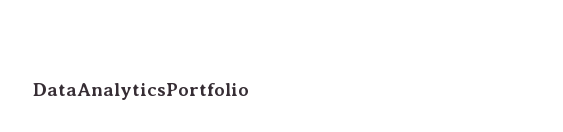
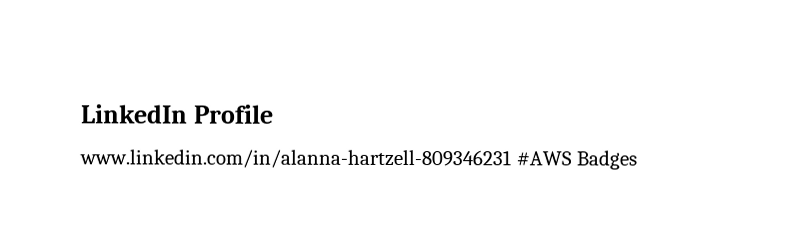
[33,83,249,100] DataAnalyticsPortfolio -> [80,104,275,124] [79,149,638,170] LinkedIn Profile // www.linkedin.com/in/alanna-hartzell-809346231 #AWS Badges

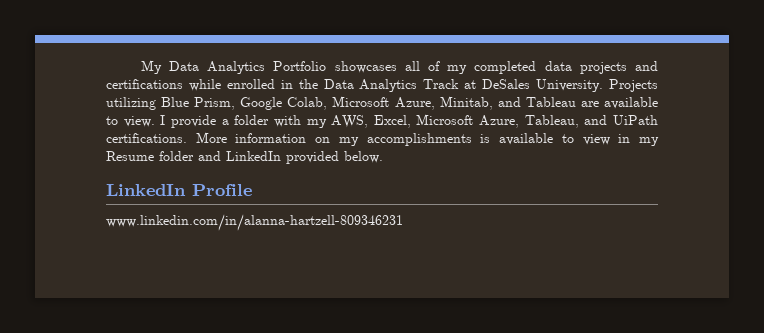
(80, 114) none -> [140,60,659,74] [106,79,659,92] [106,96,658,110] [106,114,659,128] [106,132,660,146] [106,151,383,164] My Data Analytics Portfolio showcases all of my completed data projects and certifications while enrolled in the Data Analytics Track at DeSales University. Projects utilizing Blue Prism, Google Colab, Microsoft Azure, Minitab, and Tableau are available to view. I provide a folder with my AWS, Excel, Microsoft Azure, Tableau, and UiPath certifications. More information on my accomplishments is available to view in my Resume folder and LinkedIn provided below. //
[515,150,638,170] #AWS Badges -> (403, 222) none

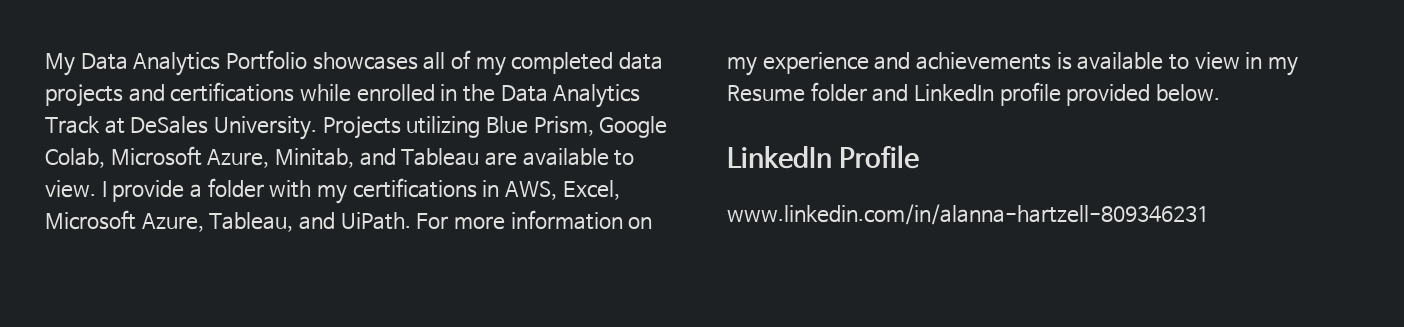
(327, 123) none -> [352,178,500,198] certifications in
[613,115,659,125] [106,132,472,146] UiPath certifications. More information on my accomplishments -> [340,210,653,230] [727,52,1051,76] UiPath. For more information on my experience and achievements
(281, 156) none -> [999,82,1061,106] profile

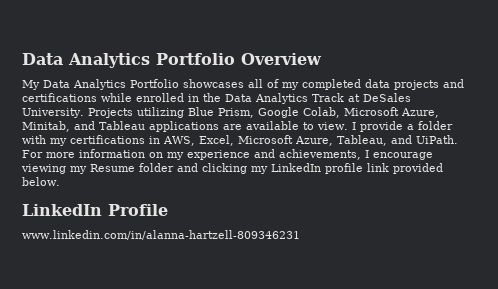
(45, 64) none -> [22,53,322,68] Data Analytics Portfolio Overview //
(480, 157) none -> [149,121,219,132] applications
[915,52,1263,70] achievements is available to view in -> [279,149,433,160] [21,164,66,174] achievements, I encourage viewing
(909, 93) none -> [202,163,268,174] clicking my
(1061, 94) none -> [367,163,389,172] link

